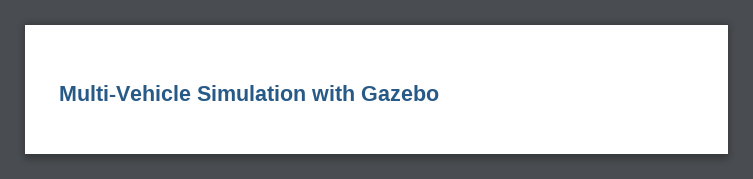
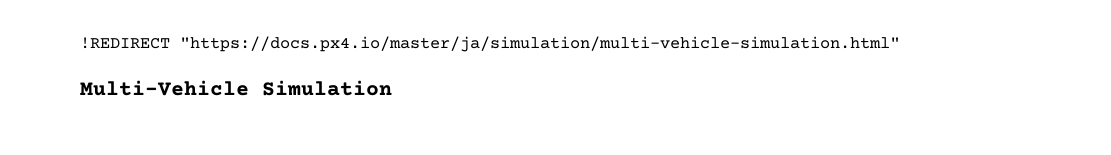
[59,85,439,101] Multi-Vehicle Simulation with Gazebo -> [80,36,900,52] [80,80,392,96] !REDIRECT "https://docs.px4.io/master/ja/simulation/multi-vehicle-simulation.html" // Multi-Vehicle Simulation

